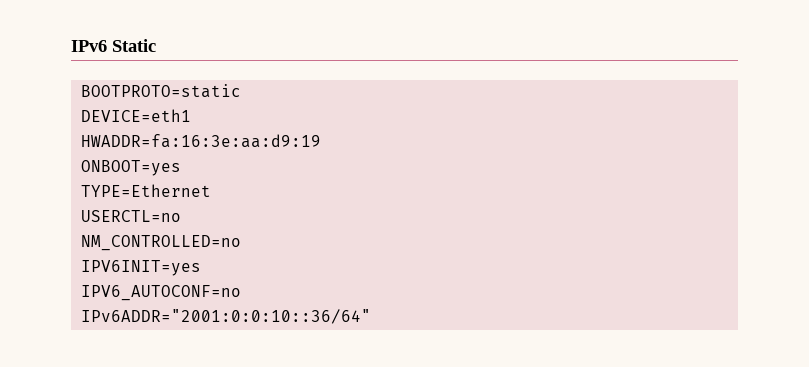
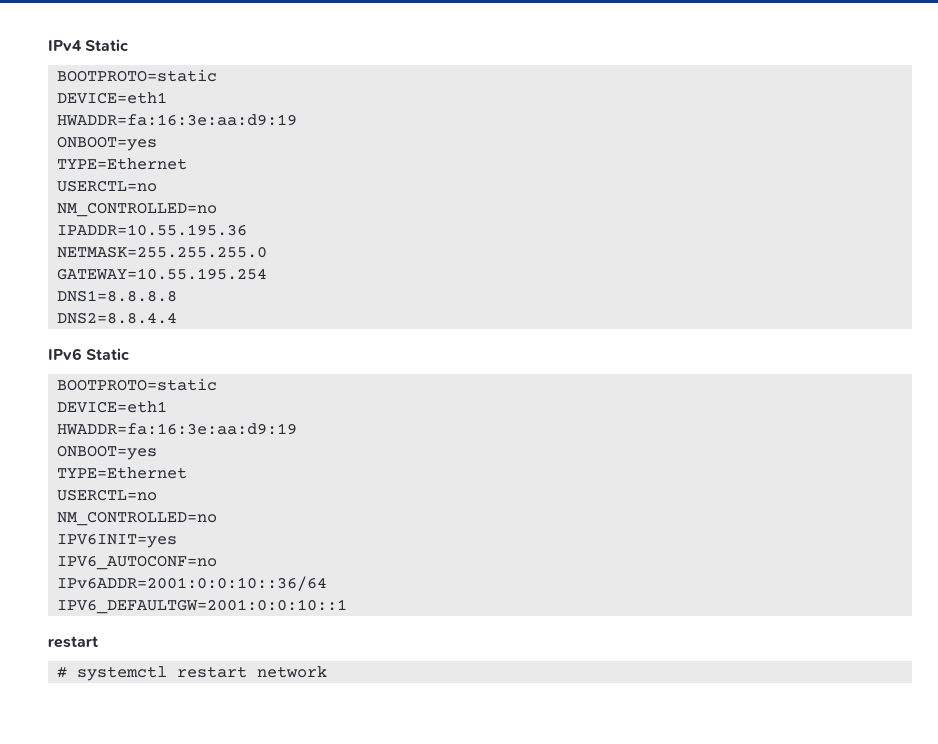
(71, 46) none -> [48,39,130,51] [56,69,217,82] [56,92,167,104] [56,114,297,126] [56,136,157,151] [56,158,187,170] [56,180,157,192] [56,202,217,217] [56,224,247,236] [56,246,267,258] [56,268,267,280] [56,290,177,302] [56,312,177,324] IPv4 Static // BOOTPROTO=static // DEVICE=eth1 // HWADDR=fa:16:3e:aa:d9:19 // ONBOOT=yes // TYPE=Ethernet // USERCTL=no // NM_CONTROLLED=no // IPADDR=10.55.195.36 // NETMASK=255.255.255.0 // GATEWAY=10.55.195.254 // DNS1=8.8.8.8 // DNS2=8.8.4.4 //
[80,309,371,324] IPv6ADDR="2001:0:0:10::36/64" -> [56,576,327,591] [56,599,347,614] [48,636,98,648] [56,666,327,681] IPv6ADDR=2001:0:0:10::36/64 // IPV6_DEFAULTGW=2001:0:0:10::1 // restart // # systemctl restart network

